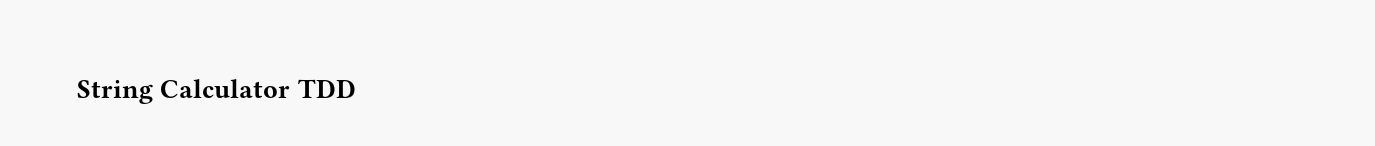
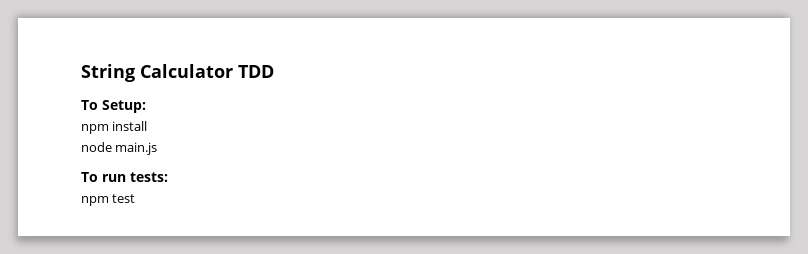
(356, 88) none -> [81,100,146,113] [81,121,148,134] [81,142,158,155] [81,172,168,182] [81,194,136,206] // To Setup: // npm install // node main.js // To run tests: // npm test

